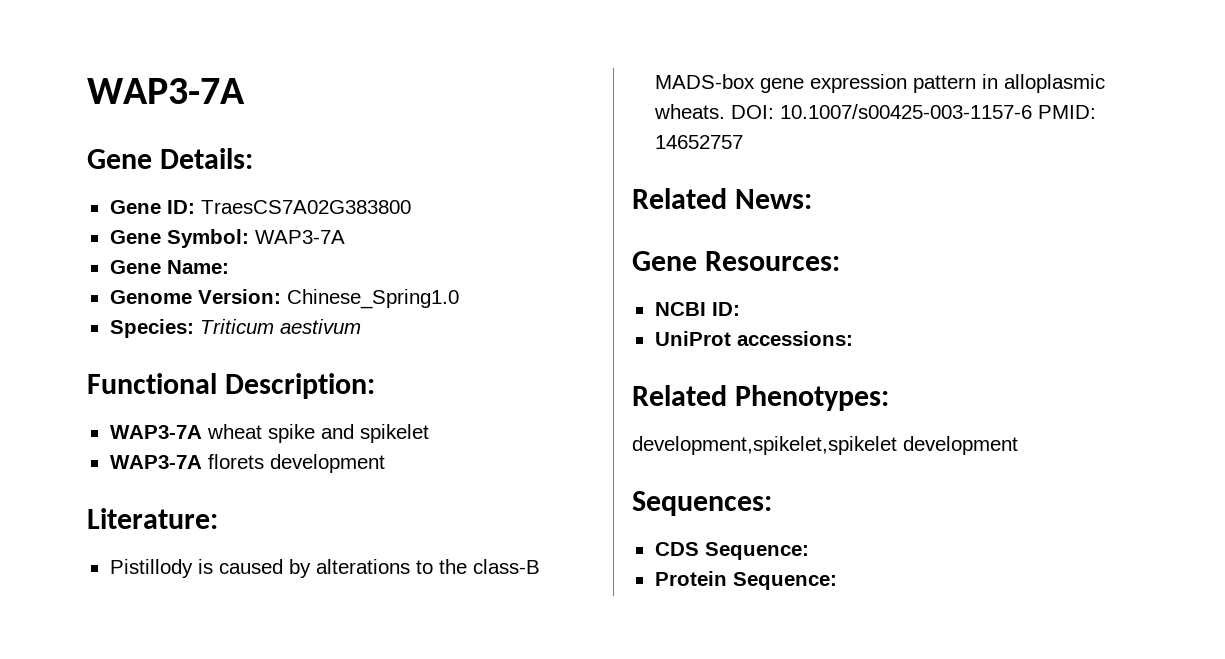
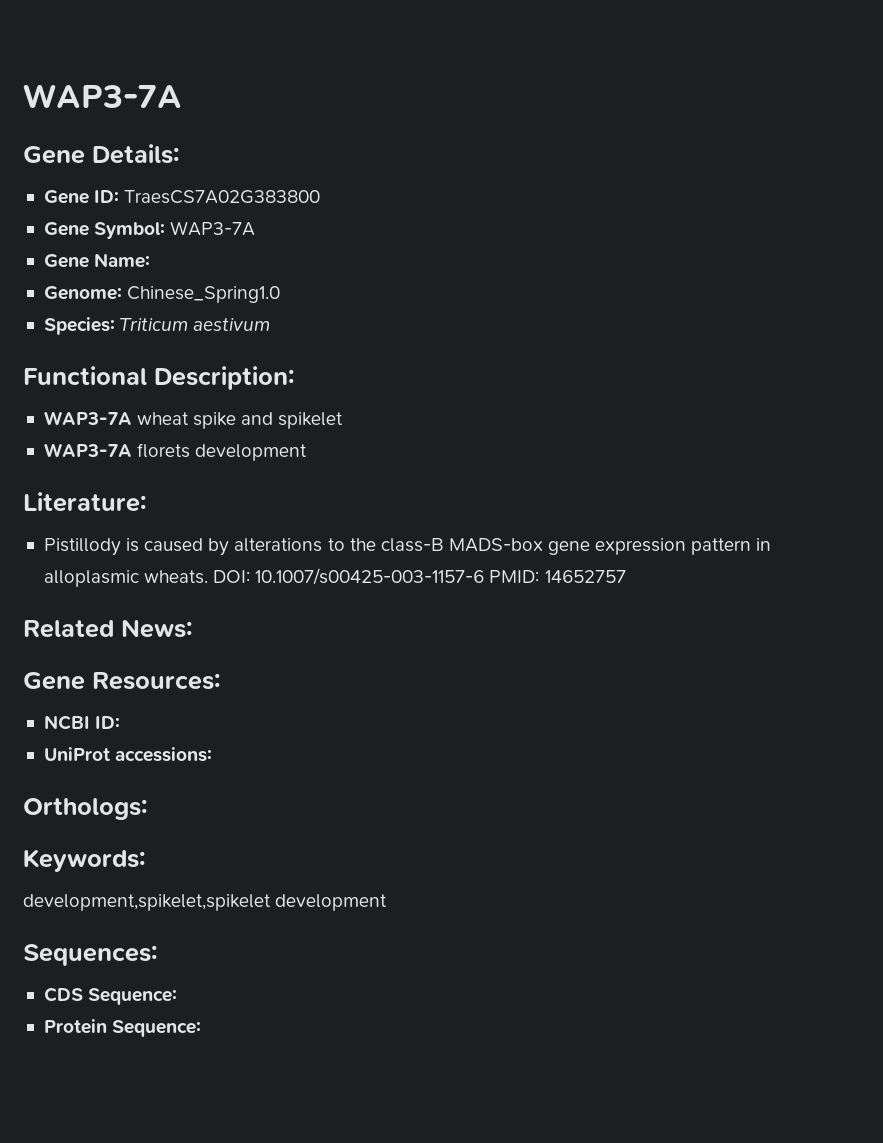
[109,289,281,304] Genome Version: -> [43,286,122,300] Genome:
[632,385,889,411] Related Phenotypes: -> [23,798,148,820] [23,849,146,872] Orthologs: // Keywords:

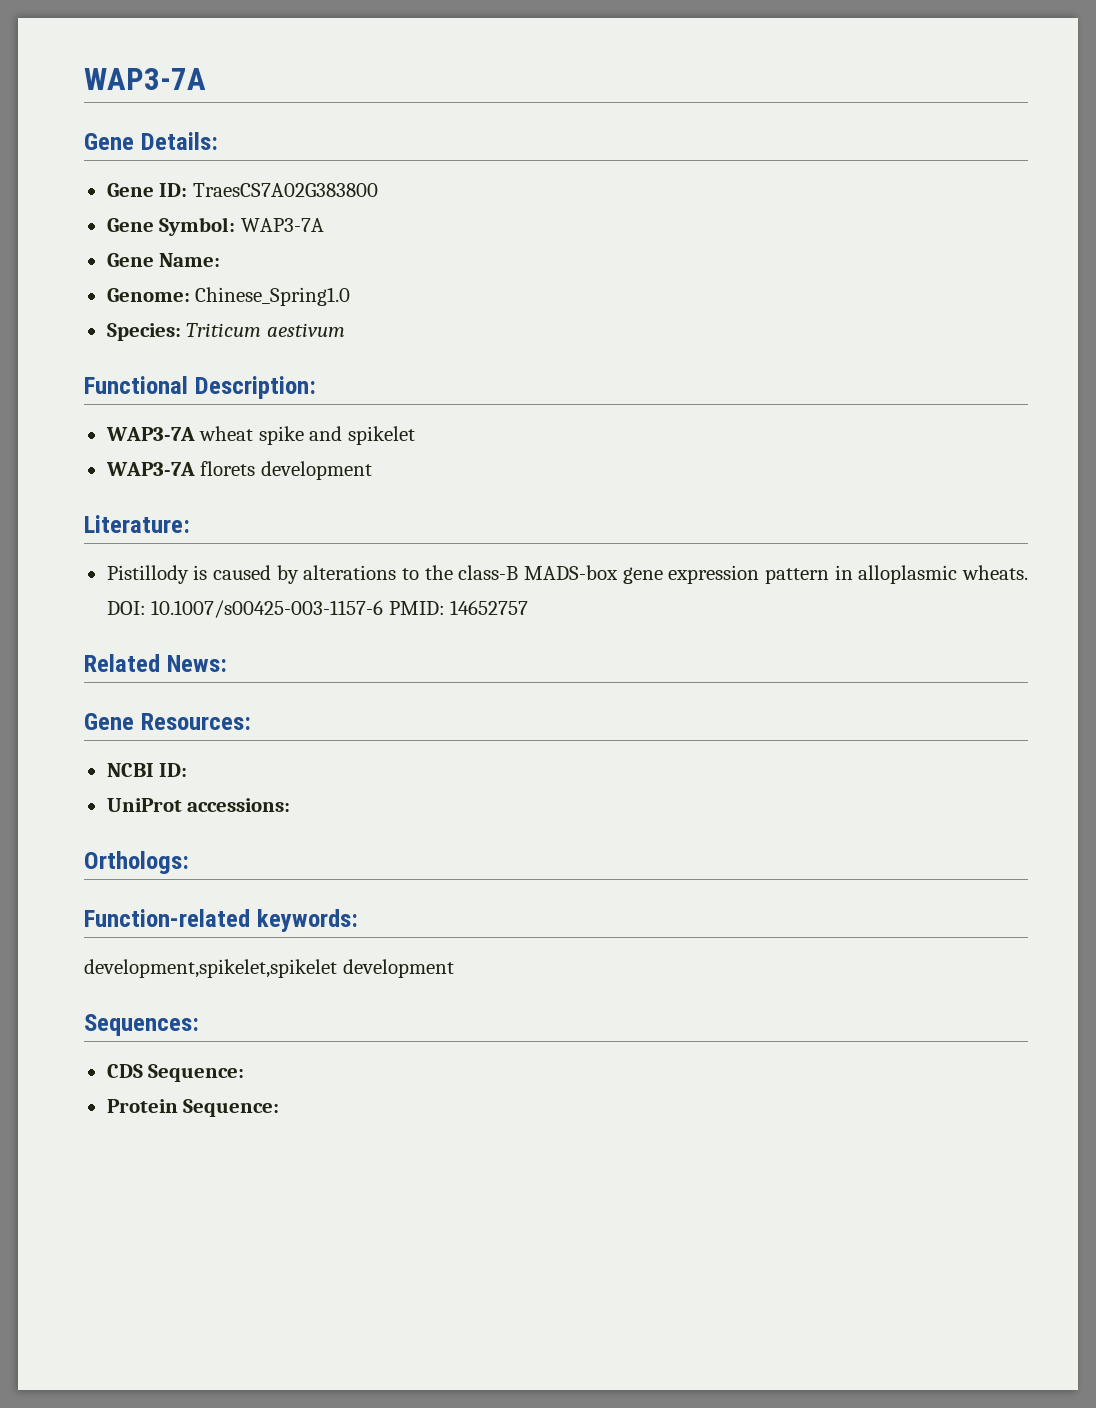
[23,849,146,872] Keywords: -> [84,909,358,932] Function-related keywords:

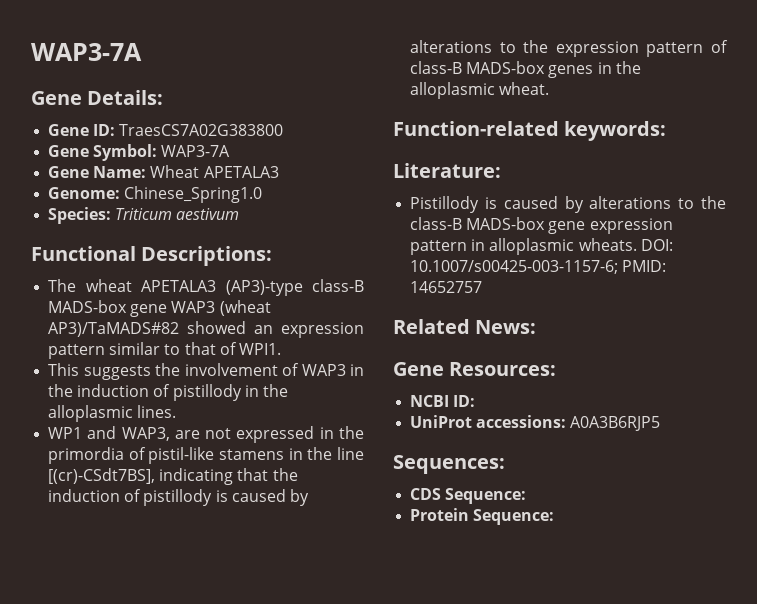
(221, 260) none -> [150,165,279,178] Wheat APETALA3
[194,376,316,399] [105,426,415,445] [105,461,372,480] Description: // WAP3-7A wheat spike and spikelet // WAP3-7A florets development -> [141,246,273,266] [48,279,364,296] [48,300,271,317] [48,321,364,338] [48,342,281,359] [48,363,364,380] [48,384,288,401] [48,405,177,422] [48,426,364,443] [48,447,364,464] [48,468,298,485] [48,489,309,506] [410,40,728,57] [410,61,641,78] [410,82,550,99] [393,121,667,141] Descriptions: // The wheat APETALA3 (AP3)-type class-B MADS-box gene WAP3 (wheat AP3)/TaMADS#82 showed an expression pattern similar to that of WPI1. // This suggests the involvement of WAP3 in the induction of pistillody in the alloplasmic lines. // WP1 and WAP3, are not expressed in the primordia of pistil-like stamens in the line [(cr)-CSdt7BS], indicating that the induction of pistillody is caused by alterations to the expression pattern of class-B MADS-box genes in the alloplasmic wheat. // Function-related keywords:
[151,600,384,618] 10.1007/s00425-003-1157-6 -> [410,260,619,274] 10.1007/s00425-003-1157-6;
[84,851,189,874] [84,909,358,932] [84,959,454,978] // Orthologs: // Function-related keywords: // development,spikelet,spikelet development -> [570,416,661,431] A0A3B6RJP5

